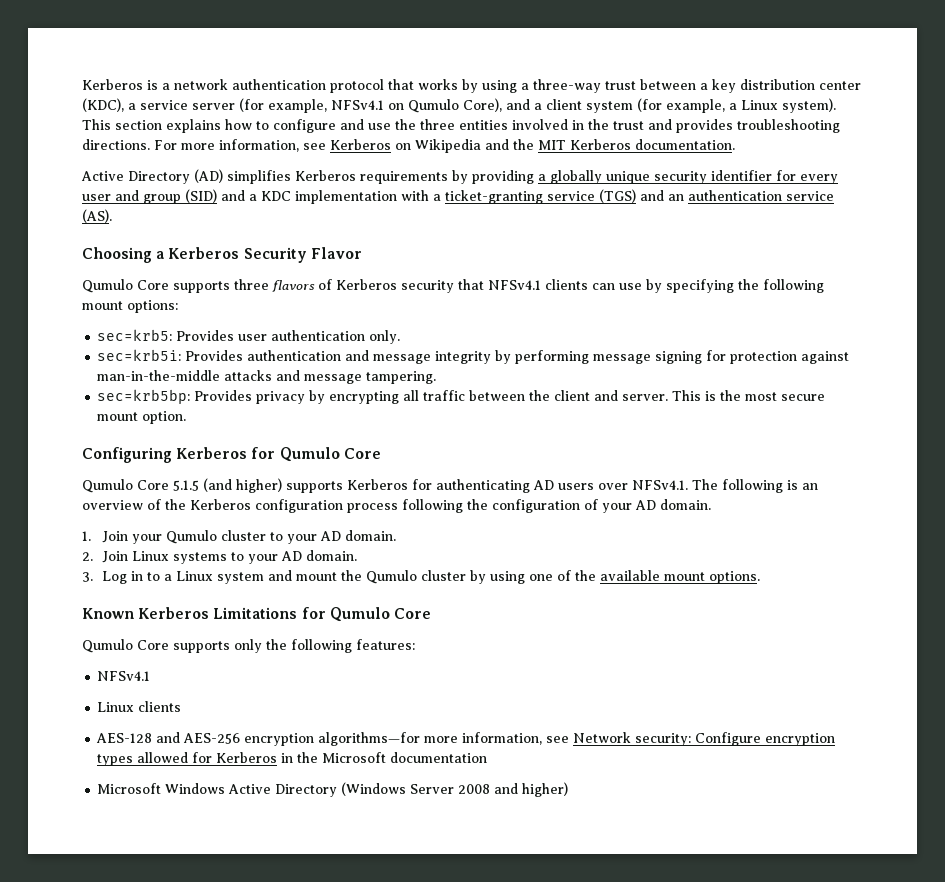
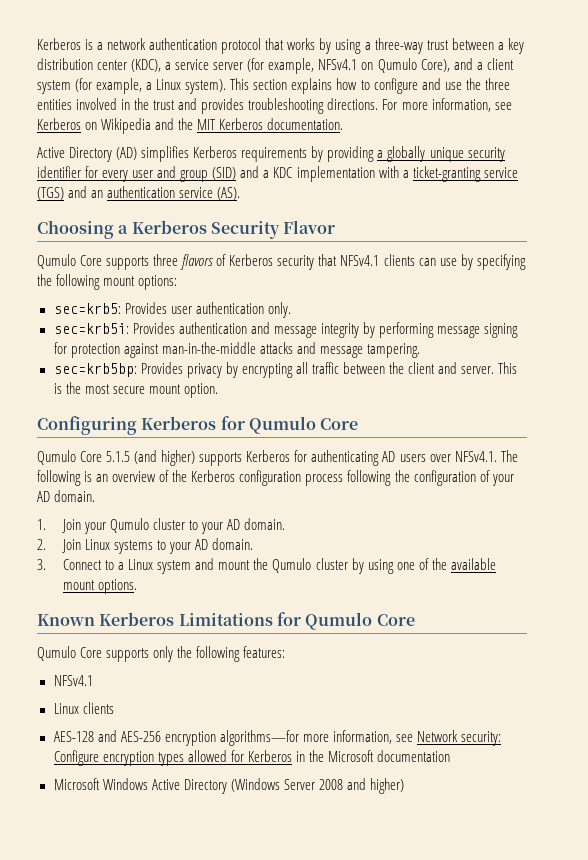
[101,571,143,584] Log in -> [63,559,103,570] Connect

